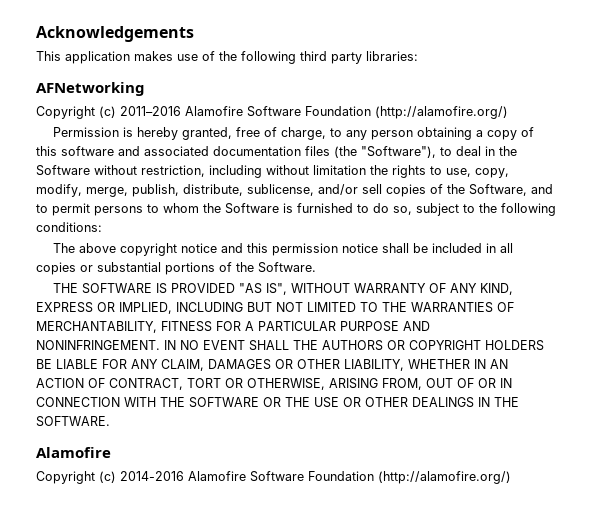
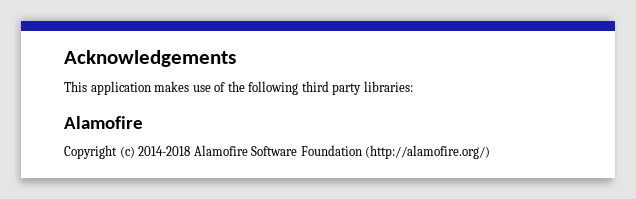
[36,82,145,96] [36,106,508,119] [53,127,535,140] [36,146,517,158] [36,165,509,178] [36,184,553,197] [36,203,556,216] [36,222,102,232] [53,243,514,256] [36,262,316,275] [53,283,514,295] [36,302,514,314] [36,321,430,333] [36,340,544,351] [36,359,508,371] [36,378,512,390] [36,397,519,408] [36,416,110,427] [36,447,111,458] [36,471,511,484] AFNetworking // Copyright (c) 2011–2016 Alamofire Software Foundation (http://alamofire.org/) // Permission is hereby granted, free of charge, to any person obtaining a copy of this software and associated documentation files (the "Software"), to deal in the Software without restriction, including without limitation the rights to use, copy, modify, merge, publish, distribute, sublicense, and/or sell copies of the Software, and to permit persons to whom the Software is furnished to do so, subject to the following conditions: // The above copyright notice and this permission notice shall be included in all copies or substantial portions of the Software. // THE SOFTWARE IS PROVIDED "AS IS", WITHOUT WARRANTY OF ANY KIND, EXPRESS OR IMPLIED, INCLUDING BUT NOT LIMITED TO THE WARRANTIES OF MERCHANTABILITY, FITNESS FOR A PARTICULAR PURPOSE AND NONINFRINGEMENT. IN NO EVENT SHALL THE AUTHORS OR COPYRIGHT HOLDERS BE LIABLE FOR ANY CLAIM, DAMAGES OR OTHER LIABILITY, WHETHER IN AN ACTION OF CONTRACT, TORT OR OTHERWISE, ARISING FROM, OUT OF OR IN CONNECTION WITH THE SOFTWARE OR THE USE OR OTHER DEALINGS IN THE SOFTWARE. // Alamofire // Copyright (c) 2014-2016 Alamofire Software Foundation (http://alamofire.org/) -> [64,116,143,129] [64,145,491,159] Alamofire // Copyright (c) 2014-2018 Alamofire Software Foundation (http://alamofire.org/)

